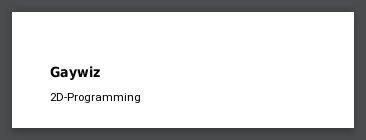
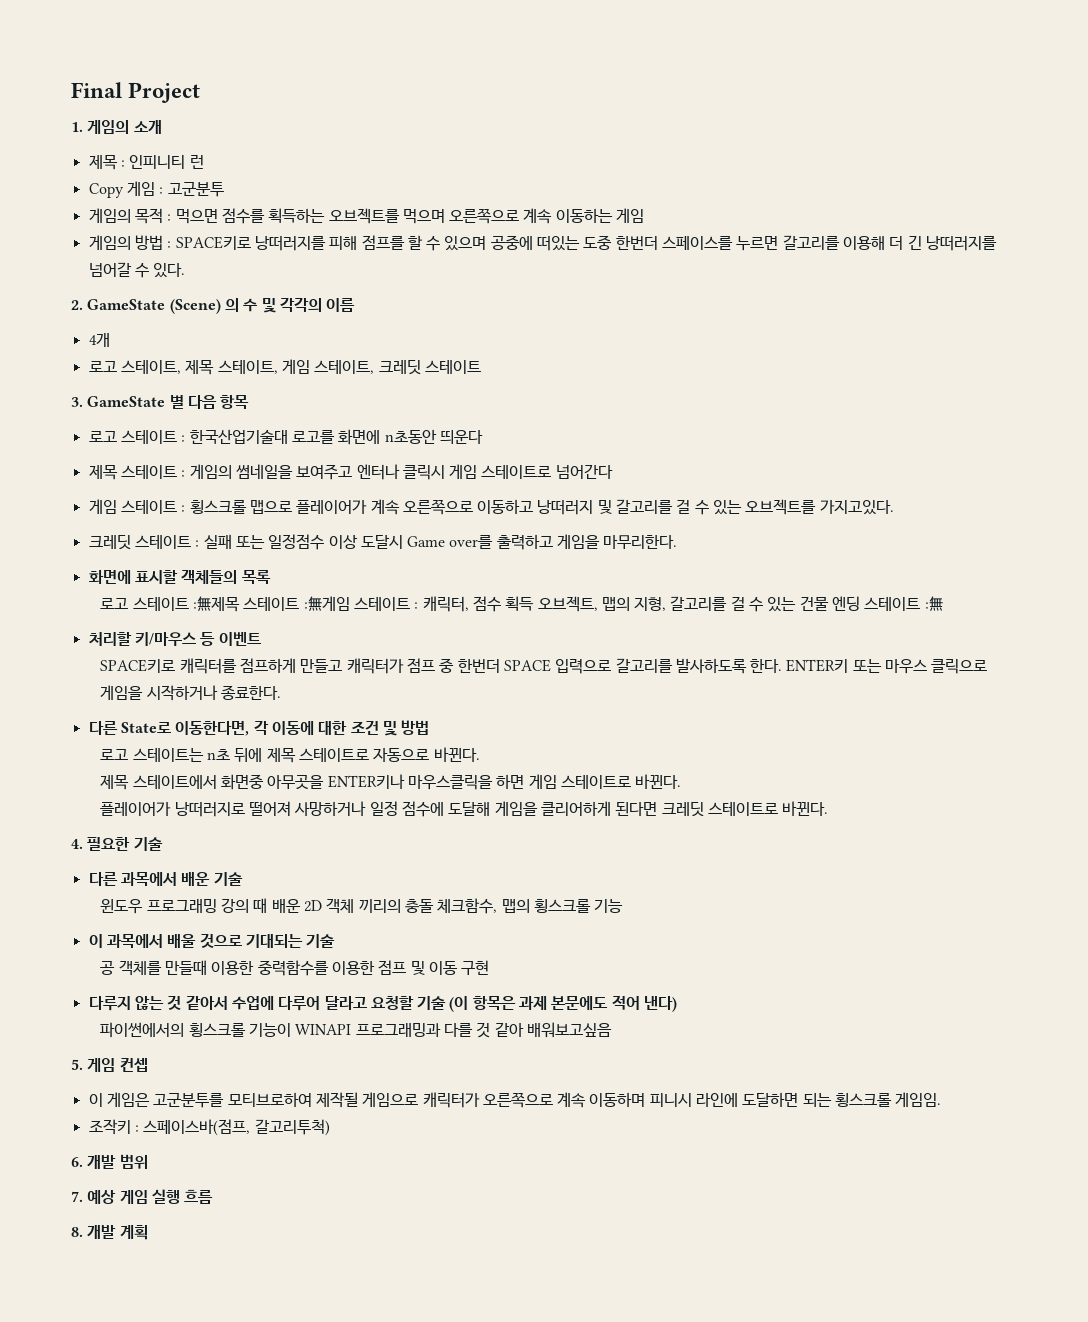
[50,66,100,81] [50,93,141,103] Gaywiz // 2D-Programming -> [71,82,201,103] [71,120,162,134] [88,155,204,170] [88,181,224,198] [88,208,645,224] [88,235,998,251] [88,262,186,278] [71,297,356,314] [88,333,110,347] [88,359,481,375] [71,395,250,409] [88,429,483,445] [88,464,613,480] [88,499,894,515] [88,534,678,550] [88,569,271,584] [100,596,943,612] [88,632,261,646] [100,658,988,674] [100,685,281,701] [88,720,430,736] [100,747,480,763] [100,774,682,790] [100,801,829,817] [71,837,163,851] [88,872,243,886] [100,898,624,914] [88,933,336,948] [100,960,490,976] [88,995,678,1012] [100,1022,612,1038] [71,1057,148,1072] [88,1092,942,1108] [88,1119,330,1136] [71,1154,148,1169] [71,1189,214,1204] [71,1225,148,1240] Final Project // 1. 게임의 소개 // 제목 : 인피니티 런 // Copy 게임 : 고군분투 // 게임의 목적 : 먹으면 점수를 획득하는 오브젝트를 먹으며 오른쪽으로 계속 이동하는 게임 // 게임의 방법 : SPACE키로 낭떠러지를 피해 점프를 할 수 있으며 공중에 떠있는 도중 한번더 스페이스를 누르면 갈고리를 이용해 더 긴 낭떠러지를 넘어갈 수 있다. // 2. GameState (Scene) 의 수 및 각각의 이름 // 4개 // 로고 스테이트, 제목 스테이트, 게임 스테이트, 크레딧 스테이트 // 3. GameState 별 다음 항목 // 로고 스테이트 : 한국산업기술대 로고를 화면에 n초동안 띄운다 // 제목 스테이트 : 게임의 썸네일을 보여주고 엔터나 클릭시 게임 스테이트로 넘어간다 // 게임 스테이트 : 횡스크롤 맵으로 플레이어가 계속 오른쪽으로 이동하고 낭떠러지 및 갈고리를 걸 수 있는 오브젝트를 가지고있다. // 크레딧 스테이트 : 실패 또는 일정점수 이상 도달시 Game over를 출력하고 게임을 마무리한다. // 화면에 표시할 객체들의 목록 // 로고 스테이트 :無제목 스테이트 :無게임 스테이트 : 캐릭터, 점수 획득 오브젝트, 맵의 지형, 갈고리를 걸 수 있는 건물 엔딩 스테이트 :無 // 처리할 키/마우스 등 이벤트 // SPACE키로 캐릭터를 점프하게 만들고 캐릭터가 점프 중 한번더 SPACE 입력으로 갈고리를 발사하도록 한다. ENTER키 또는 마우스 클릭으로 게임을 시작하거나 종료한다. // 다른 State로 이동한다면, 각 이동에 대한 조건 및 방법 // 로고 스테이트는 n초 뒤에 제목 스테이트로 자동으로 바뀐다. // 제목 스테이트에서 화면중 아무곳을 ENTER키나 마우스클릭을 하면 게임 스테이트로 바뀐다. // 플레이어가 낭떠러지로 떨어져 사망하거나 일정 점수에 도달해 게임을 클리어하게 된다면 크레딧 스테이트로 바뀐다. // 4. 필요한 기술 // 다른 과목에서 배운 기술 // 윈도우 프로그래밍 강의 때 배운 2D 객체 끼리의 충돌 체크함수, 맵의 횡스크롤 기능 // 이 과목에서 배울 것으로 기대되는 기술 // 공 객체를 만들때 이용한 중력함수를 이용한 점프 및 이동 구현 // 다루지 않는 것 같아서 수업에 다루어 달라고 요청할 기술 (이 항목은 과제 본문에도 적어 낸다) // 파이썬에서의 횡스크롤 기능이 WINAPI 프로그래밍과 다를 것 같아 배워보고싶음 // 5. 게임 컨셉 // 이 게임은 고군분투를 모티브로하여 제작될 게임으로 캐릭터가 오른쪽으로 계속 이동하며 피니시 라인에 도달하면 되는 횡스크롤 게임임. // 조작키 : 스페이스바(점프, 갈고리투척) // 6. 개발 범위 // 7. 예상 게임 실행 흐름 // 8. 개발 계획

